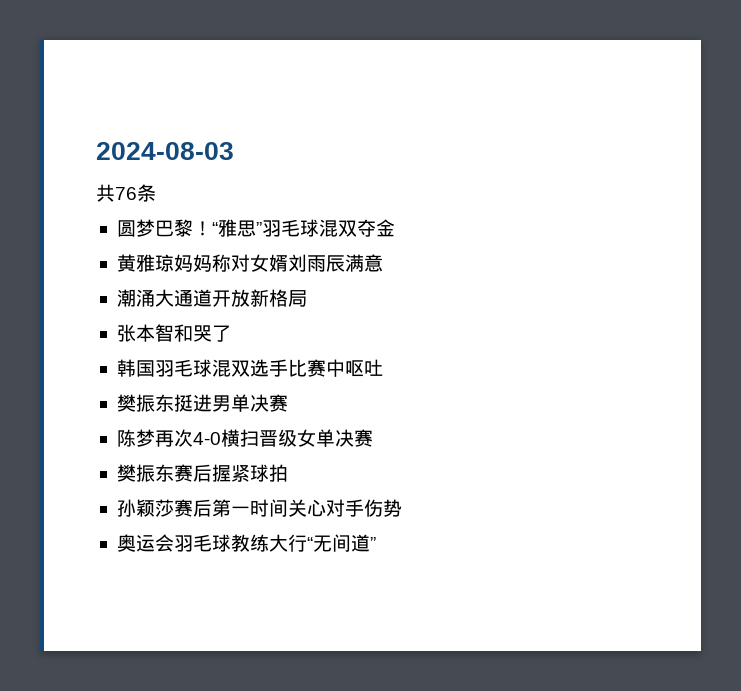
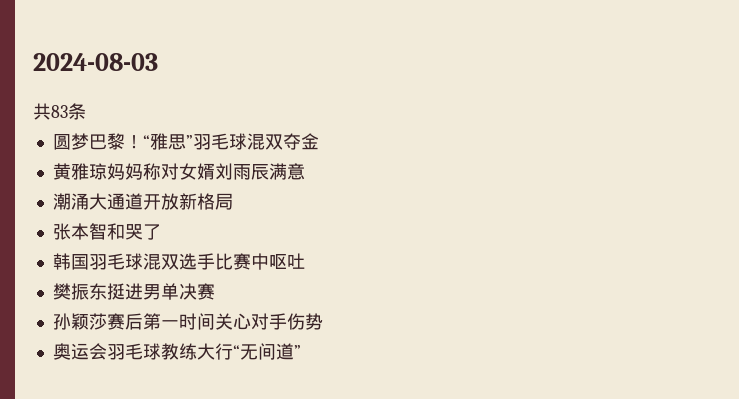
[115,187,137,200] 76 -> [51,105,68,118] 83
[116,429,373,447] [116,464,288,482] // 陈梦再次4-0横扫晋级女单决赛 // 樊振东赛后握紧球拍 -> (215, 291) none

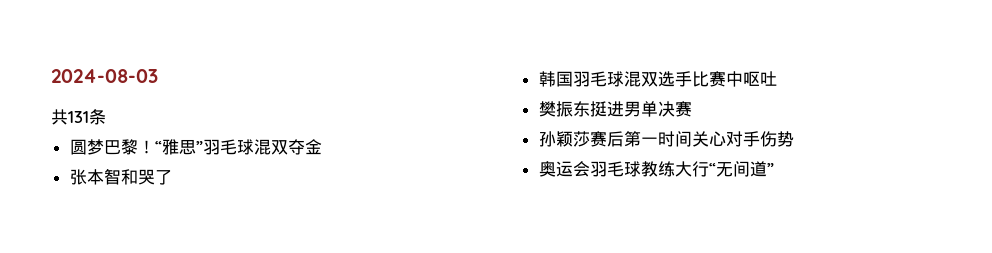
[51,105,68,118] 83 -> [68,111,89,123] 131
[52,163,305,180] [52,193,233,210] // 黄雅琼妈妈称对女婿刘雨辰满意 // 潮涌大通道开放新格局 -> (322, 147) none

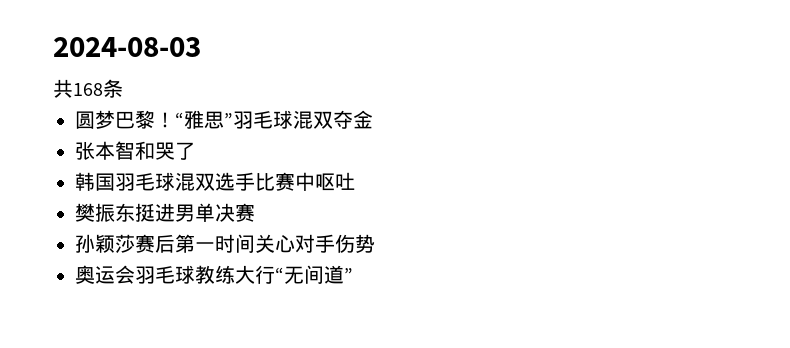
[68,111,89,123] 131 -> [73,83,103,96] 168

